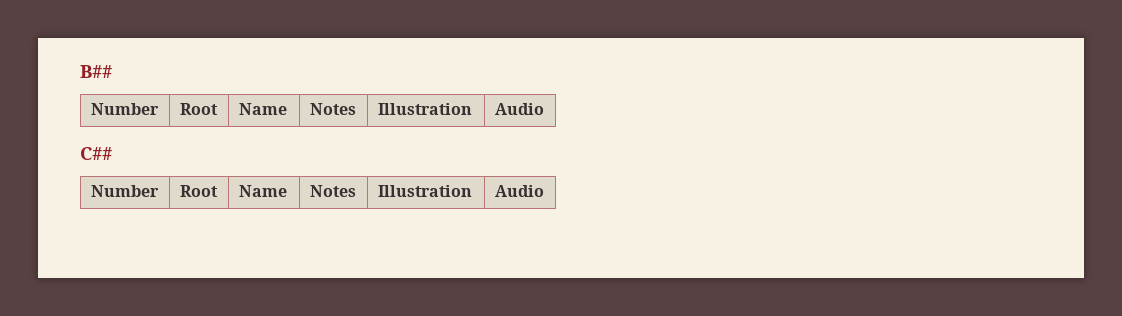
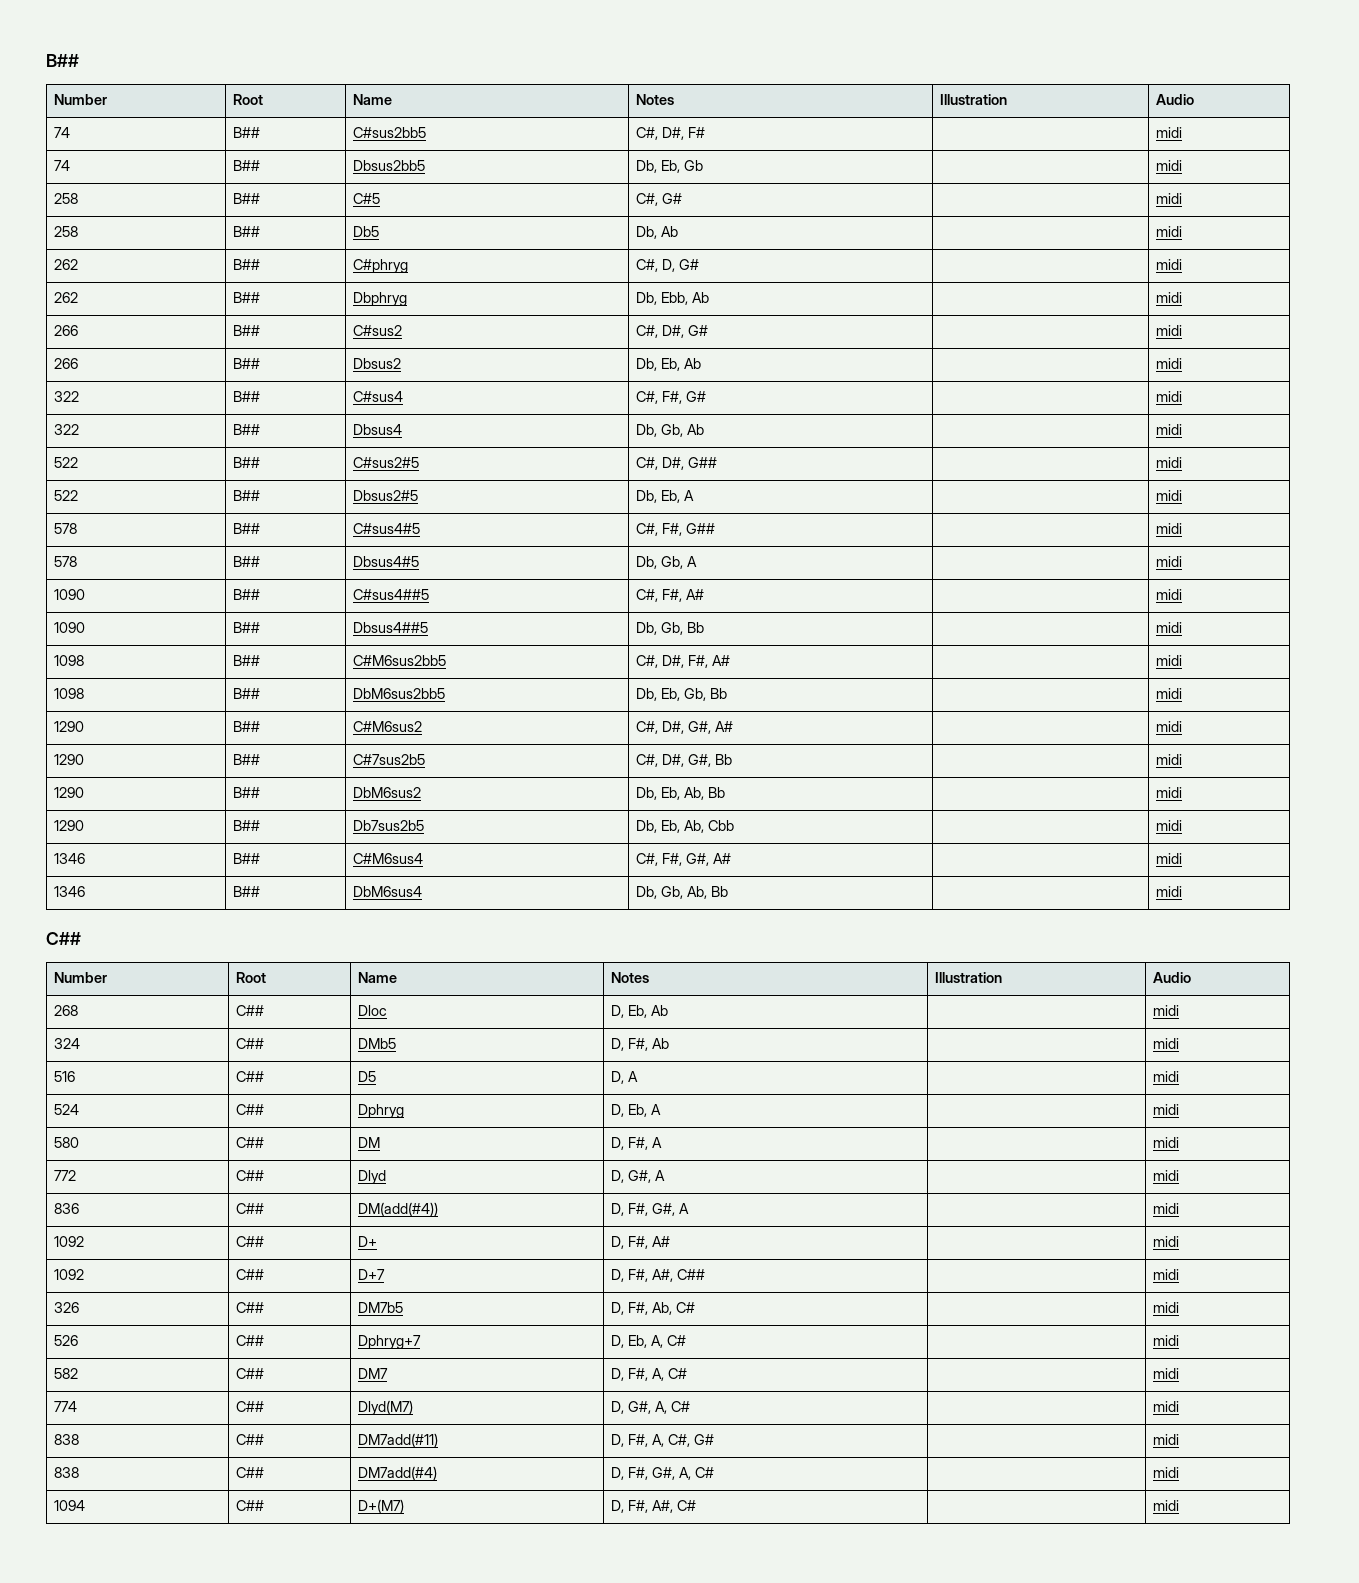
(544, 109) none -> [53,127,70,138] [232,127,260,138] [352,127,426,138] [635,127,705,140] [1155,127,1182,138] [53,160,70,171] [232,160,260,171] [352,160,425,171] [635,160,703,173] [1155,160,1182,171] [53,193,78,204] [232,193,260,204] [352,193,380,204] [635,193,682,206] [1155,193,1182,204] [53,226,78,237] [232,226,260,237] [352,226,379,237] [635,226,678,239] [1155,226,1182,237] [53,259,78,270] [232,259,260,270] [352,259,408,273] [635,259,699,272] [1155,259,1182,270] [53,292,78,303] [232,292,260,303] [352,292,407,306] [635,292,709,305] [1155,292,1182,303] [53,325,78,336] [232,325,260,336] [352,325,402,336] [635,325,708,338] [1155,325,1182,336] [53,358,78,369] [232,358,260,369] [352,358,401,369] [635,358,701,371] [1155,358,1182,369] [53,391,79,402] [232,391,260,402] [352,391,403,402] [635,391,706,404] [1155,391,1182,402] [53,424,79,435] [232,424,260,435] [352,424,402,435] [635,424,704,437] [1155,424,1182,435] [53,457,78,468] [232,457,260,468] [352,457,419,468] [635,457,717,470] [1155,457,1182,468] [53,490,78,501] [232,490,260,501] [352,490,418,501] [635,490,694,503] [1155,490,1182,501] [53,523,77,534] [232,523,260,534] [352,523,420,534] [635,523,715,536] [1155,523,1182,534] [53,556,77,567] [232,556,260,567] [352,556,419,567] [635,556,697,569] [1155,556,1182,567] [53,589,85,600] [232,589,260,600] [352,589,429,600] [635,589,704,602] [1155,589,1182,600] [53,622,85,633] [232,622,260,633] [352,622,428,633] [635,622,704,635] [1155,622,1182,633] [53,655,84,666] [232,655,260,666] [352,655,446,666] [635,655,730,668] [1155,655,1182,666] [53,688,84,699] [232,688,260,699] [352,688,445,699] [635,688,727,701] [1155,688,1182,699] [53,721,84,732] [232,721,260,732] [352,721,422,732] [635,721,733,734] [1155,721,1182,732] [53,754,84,765] [232,754,260,765] [352,754,425,765] [635,754,732,767] [1155,754,1182,765] [53,787,84,798] [232,787,260,798] [352,787,421,798] [635,787,725,800] [1155,787,1182,798] [53,820,84,831] [232,820,260,831] [352,820,424,831] [635,820,734,833] [1155,820,1182,831] [53,853,85,864] [232,853,260,864] [352,853,423,864] [635,853,731,866] [1155,853,1182,864] [53,886,85,897] [232,886,260,897] [352,886,422,897] [635,886,728,899] [1155,886,1182,897] // 74 | B## | C#sus2bb5 | C#, D#, F# | | midi // 74 | B## | Dbsus2bb5 | Db, Eb, Gb | | midi // 258 | B## | C#5 | C#, G# | | midi // 258 | B## | Db5 | Db, Ab | | midi // 262 | B## | C#phryg | C#, D, G# | | midi // 262 | B## | Dbphryg | Db, Ebb, Ab | | midi // 266 | B## | C#sus2 | C#, D#, G# | | midi // 266 | B## | Dbsus2 | Db, Eb, Ab | | midi // 322 | B## | C#sus4 | C#, F#, G# | | midi // 322 | B## | Dbsus4 | Db, Gb, Ab | | midi // 522 | B## | C#sus2#5 | C#, D#, G## | | midi // 522 | B## | Dbsus2#5 | Db, Eb, A | | midi // 578 | B## | C#sus4#5 | C#, F#, G## | | midi // 578 | B## | Dbsus4#5 | Db, Gb, A | | midi // 1090 | B## | C#sus4##5 | C#, F#, A# | | midi // 1090 | B## | Dbsus4##5 | Db, Gb, Bb | | midi // 1098 | B## | C#M6sus2bb5 | C#, D#, F#, A# | | midi // 1098 | B## | DbM6sus2bb5 | Db, Eb, Gb, Bb | | midi // 1290 | B## | C#M6sus2 | C#, D#, G#, A# | | midi // 1290 | B## | C#7sus2b5 | C#, D#, G#, Bb | | midi // 1290 | B## | DbM6sus2 | Db, Eb, Ab, Bb | | midi // 1290 | B## | Db7sus2b5 | Db, Eb, Ab, Cbb | | midi // 1346 | B## | C#M6sus4 | C#, F#, G#, A# | | midi // 1346 | B## | DbM6sus4 | Db, Gb, Ab, Bb | | midi
(544, 191) none -> [53,1005,78,1016] [235,1005,264,1016] [357,1005,387,1016] [610,1005,668,1018] [1152,1005,1179,1016] [53,1038,80,1049] [235,1038,264,1049] [357,1038,396,1049] [610,1038,669,1051] [1152,1038,1179,1049] [53,1071,75,1082] [235,1071,264,1082] [357,1071,376,1082] [610,1071,638,1084] [1152,1071,1179,1082] [53,1104,79,1115] [235,1104,264,1115] [357,1104,404,1118] [610,1104,661,1117] [1152,1104,1179,1115] [53,1137,79,1148] [235,1137,264,1148] [357,1137,380,1148] [610,1137,662,1150] [1152,1137,1179,1148] [53,1170,76,1181] [235,1170,264,1181] [357,1170,386,1184] [610,1170,665,1183] [1152,1170,1179,1181] [53,1203,79,1214] [235,1203,264,1214] [357,1202,438,1216] [610,1203,689,1216] [1152,1203,1179,1214] [53,1236,84,1247] [235,1236,264,1247] [357,1236,377,1247] [610,1236,670,1249] [1152,1236,1179,1247] [53,1269,84,1280] [235,1269,264,1280] [357,1269,385,1280] [610,1269,705,1282] [1152,1269,1179,1280] [53,1302,79,1313] [235,1302,264,1313] [357,1302,403,1313] [610,1302,695,1315] [1152,1302,1179,1313] [53,1335,78,1346] [235,1335,264,1346] [357,1335,421,1349] [610,1335,686,1348] [1152,1335,1179,1346] [53,1368,78,1379] [235,1368,264,1379] [357,1368,388,1379] [610,1368,687,1381] [1152,1368,1179,1379] [53,1401,77,1412] [235,1401,264,1412] [357,1400,413,1415] [610,1401,690,1414] [1152,1401,1179,1412] [53,1434,79,1445] [235,1434,264,1445] [357,1433,438,1447] [610,1434,714,1447] [1152,1434,1179,1445] [53,1467,79,1478] [235,1467,264,1478] [357,1466,437,1480] [610,1467,714,1480] [1152,1467,1179,1478] [53,1500,85,1511] [235,1500,264,1511] [357,1499,404,1513] [610,1500,696,1513] [1152,1500,1179,1511] // 268 | C## | Dloc | D, Eb, Ab | | midi // 324 | C## | DMb5 | D, F#, Ab | | midi // 516 | C## | D5 | D, A | | midi // 524 | C## | Dphryg | D, Eb, A | | midi // 580 | C## | DM | D, F#, A | | midi // 772 | C## | Dlyd | D, G#, A | | midi // 836 | C## | DM(add(#4)) | D, F#, G#, A | | midi // 1092 | C## | D+ | D, F#, A# | | midi // 1092 | C## | D+7 | D, F#, A#, C## | | midi // 326 | C## | DM7b5 | D, F#, Ab, C# | | midi // 526 | C## | Dphryg+7 | D, Eb, A, C# | | midi // 582 | C## | DM7 | D, F#, A, C# | | midi // 774 | C## | Dlyd(M7) | D, G#, A, C# | | midi // 838 | C## | DM7add(#11) | D, F#, A, C#, G# | | midi // 838 | C## | DM7add(#4) | D, F#, G#, A, C# | | midi // 1094 | C## | D+(M7) | D, F#, A#, C# | | midi

